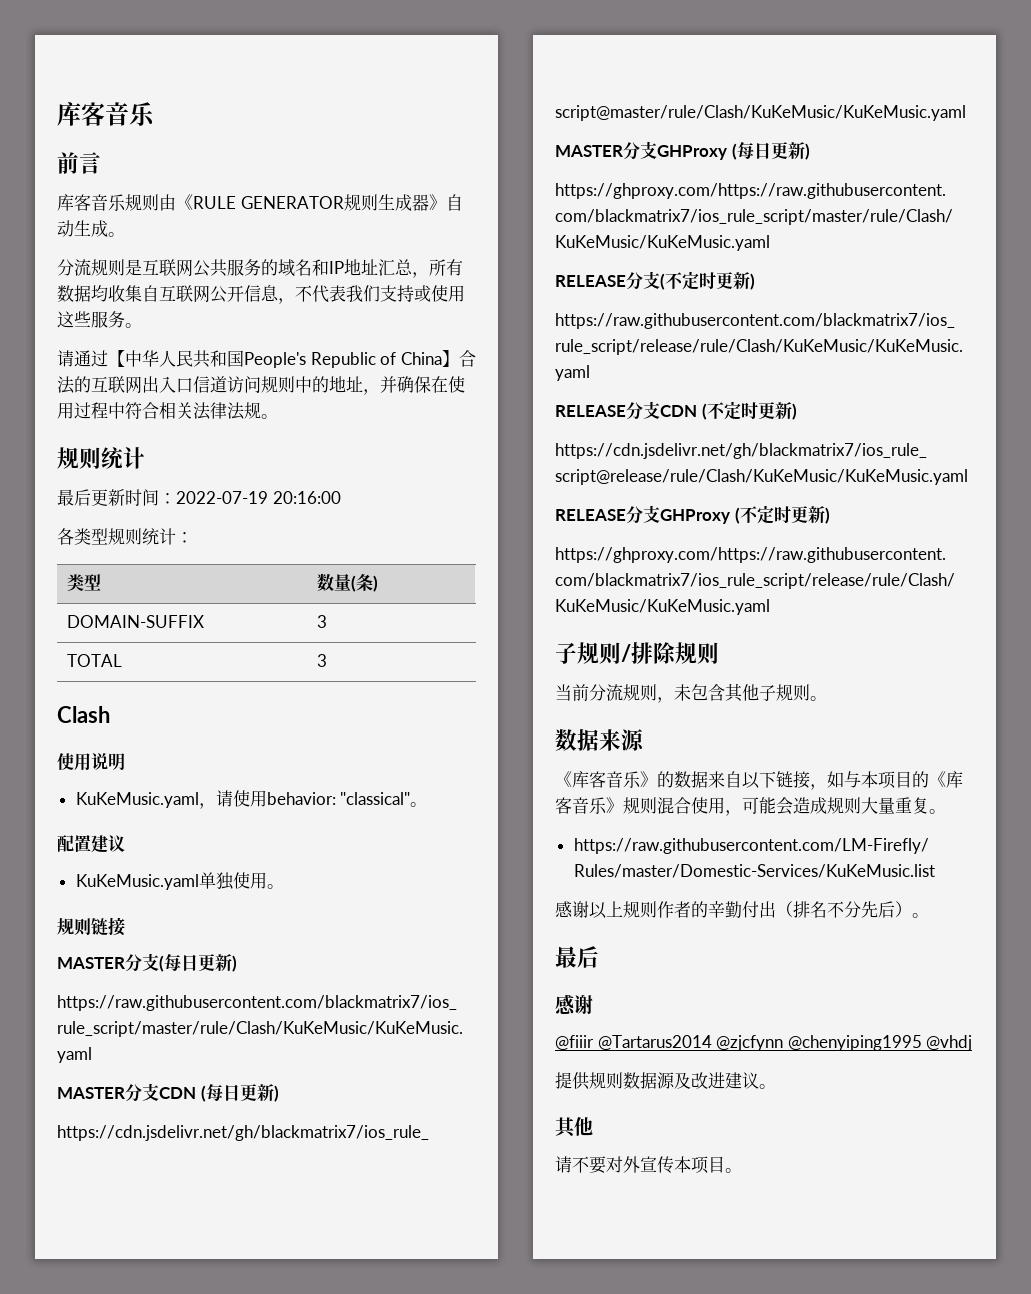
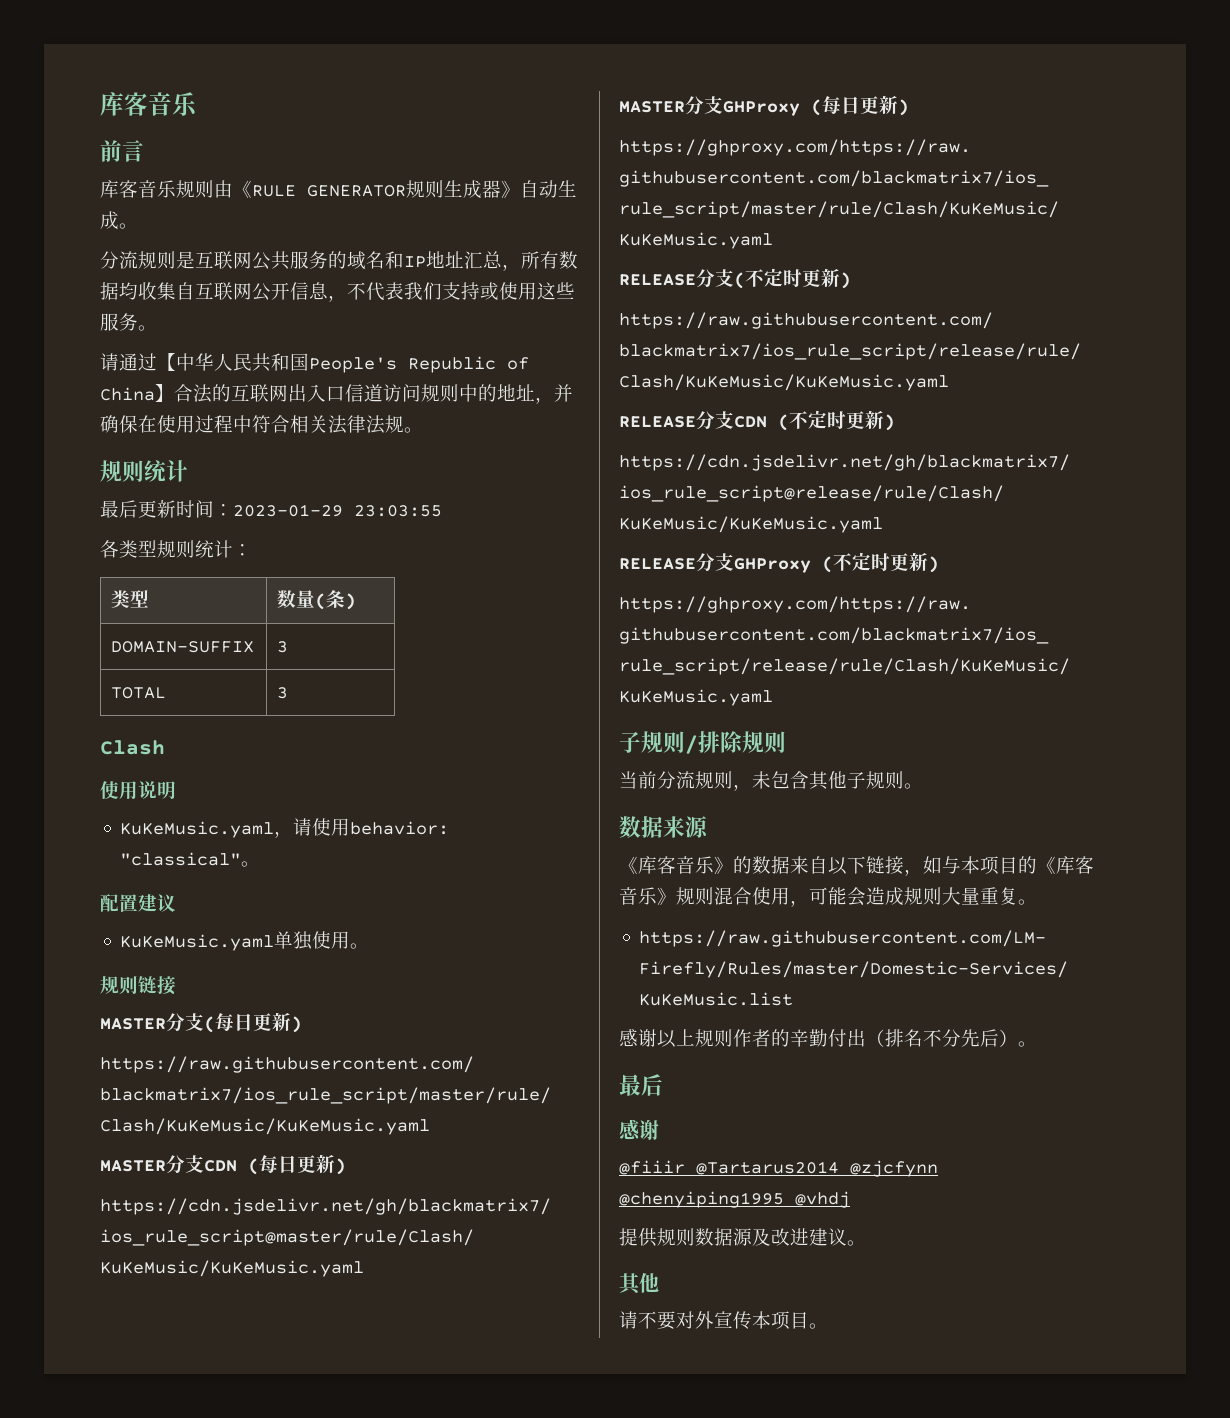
[176,491,341,504] 2022-07-19 20:16:00 -> [233,504,442,517] 2023-01-29 23:03:55

